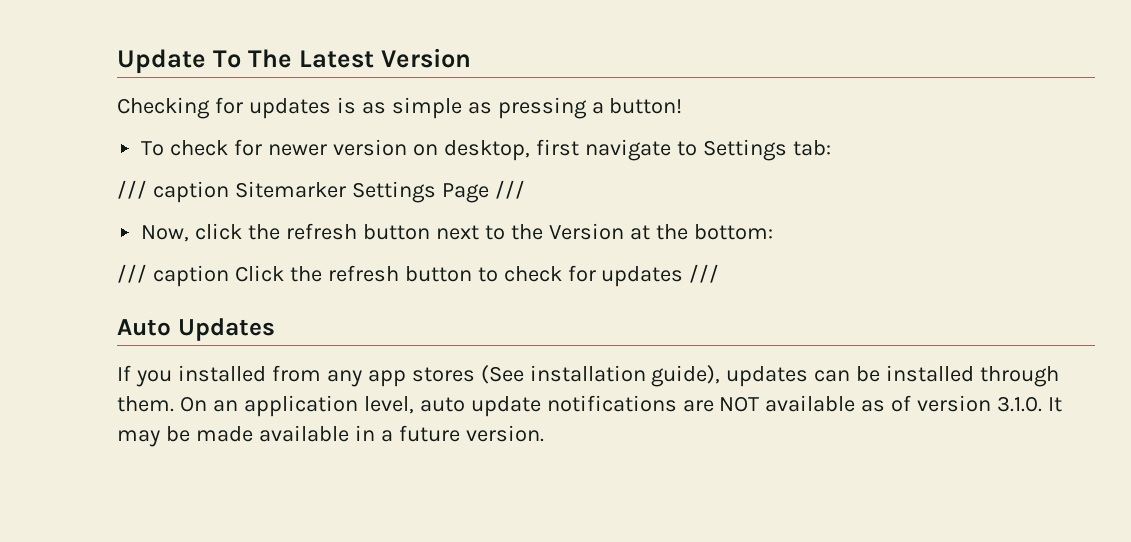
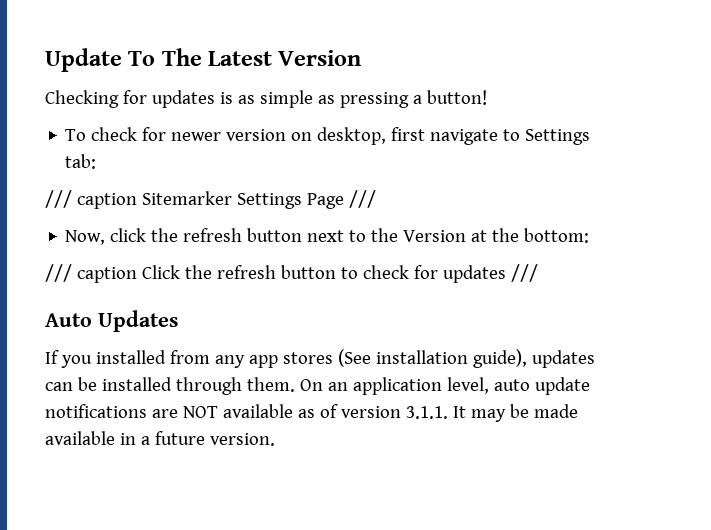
[997,396,1043,412] 3.1.0. -> [405,406,448,419] 3.1.1.

